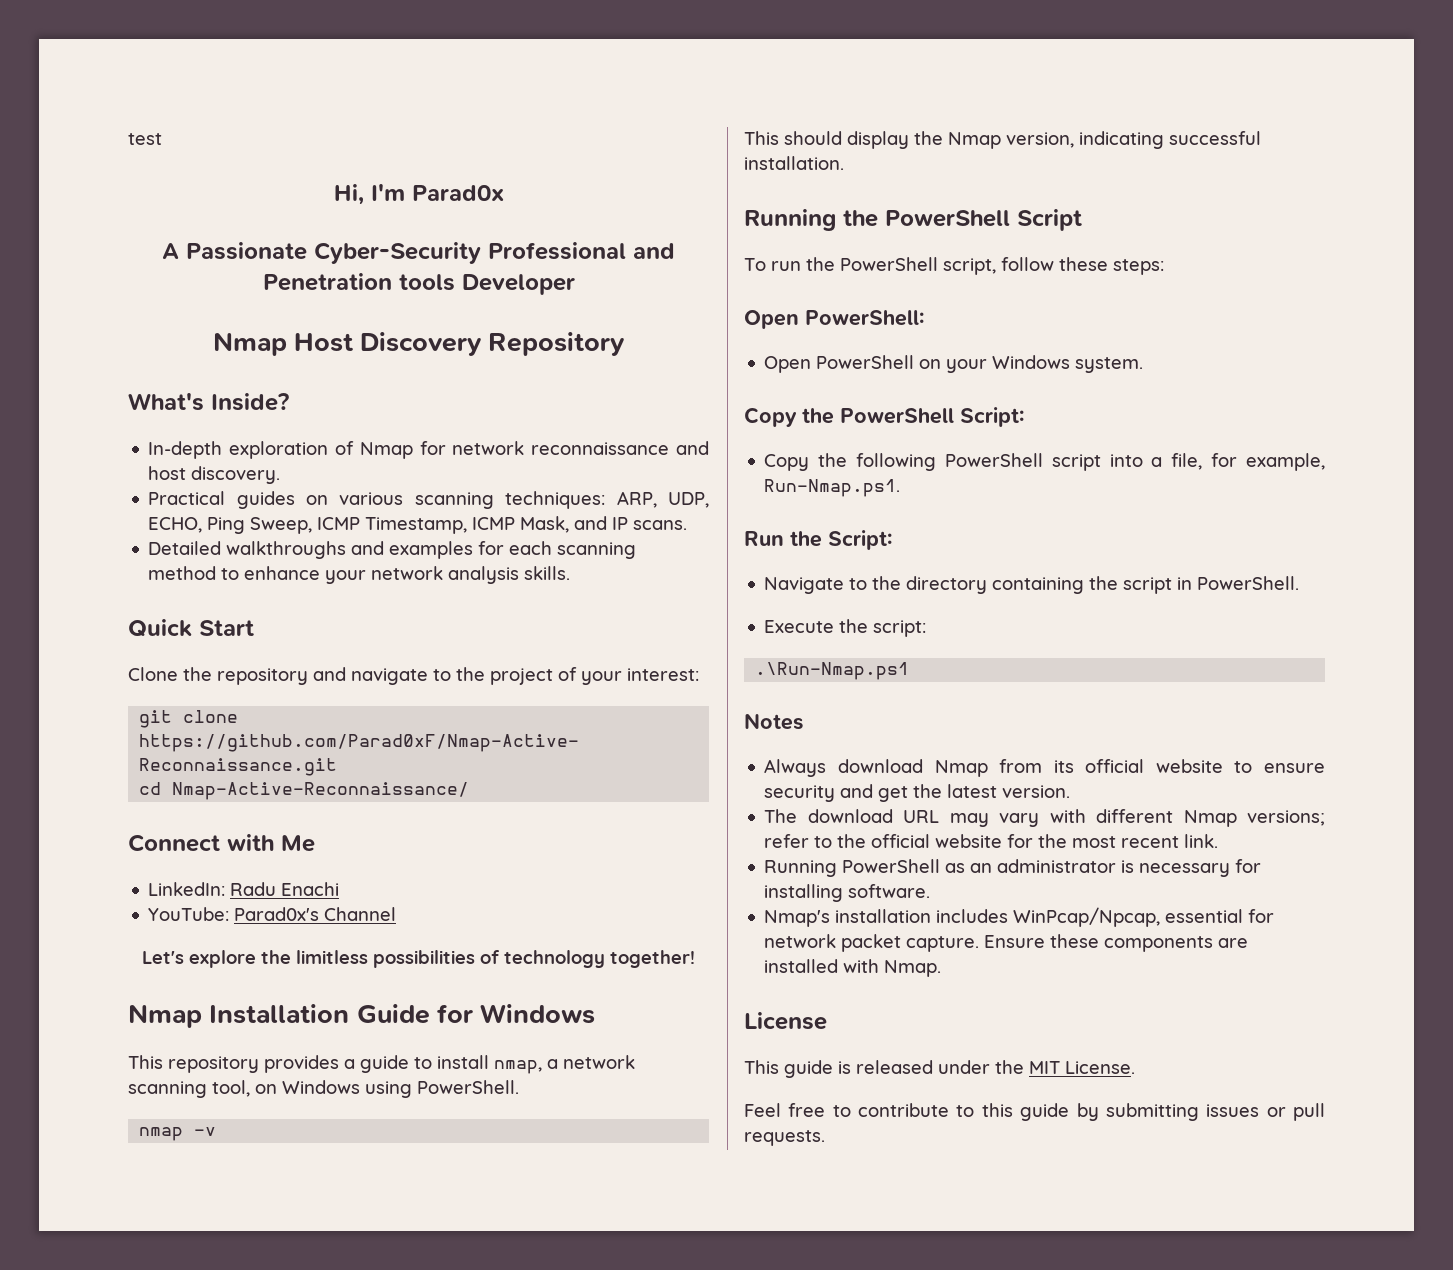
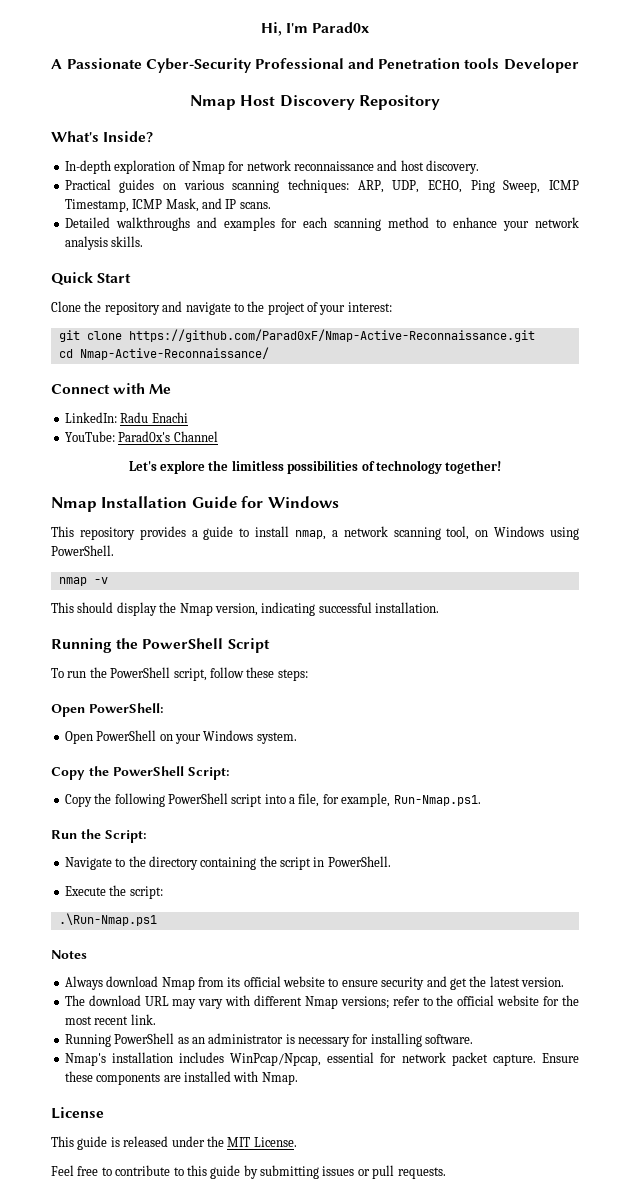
[128,133,162,145] test // -> (260, 29) none

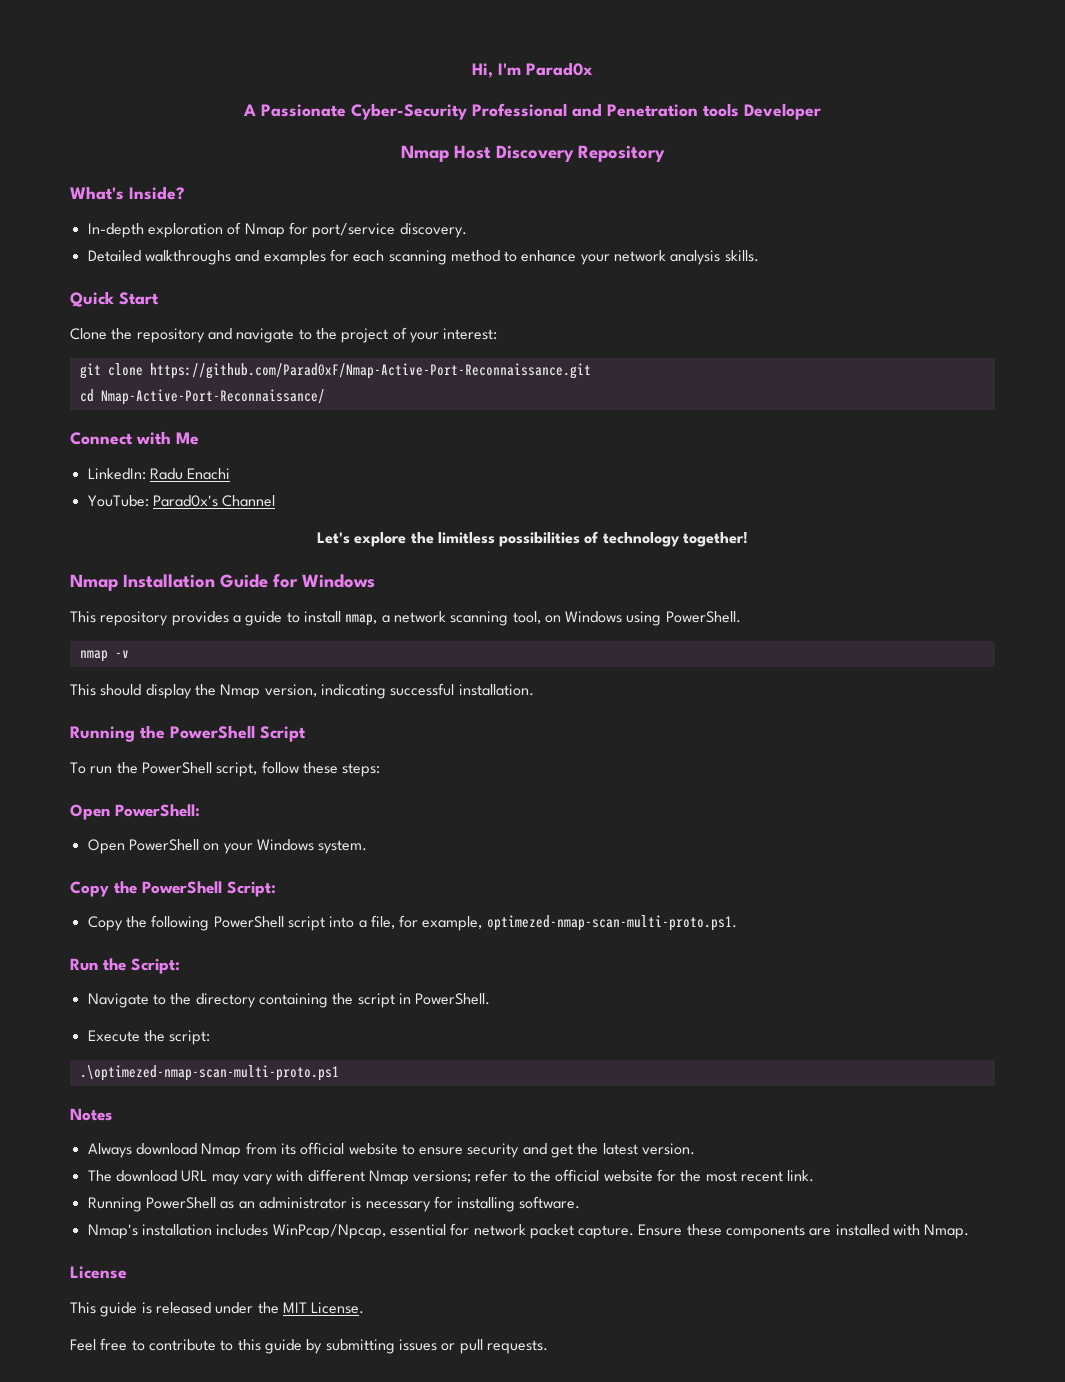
[246,160,480,174] [64,179,580,193] [64,198,271,212] network reconnaissance and host discovery. // Practical guides on various scanning techniques: ARP, UDP, ECHO, Ping Sweep, ICMP Timestamp, ICMP Mask, and IP scans. -> [312,223,467,238] port/service discovery.
[128,329,535,342] https://github.com/Parad0xF/Nmap-Active-Reconnaissance.git -> [149,363,591,379] https://github.com/Parad0xF/Nmap-Active-Port-Reconnaissance.git
[79,347,269,360] Nmap-Active-Reconnaissance/ -> [100,389,325,405] Nmap-Active-Port-Reconnaissance/
[393,795,481,806] Run-Nmap.ps1. -> [486,915,737,931] optimezed-nmap-scan-multi-proto.ps1.
[58,913,157,926] .\Run-Nmap.ps1 -> [79,1065,339,1081] .\optimezed-nmap-scan-multi-proto.ps1

